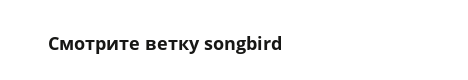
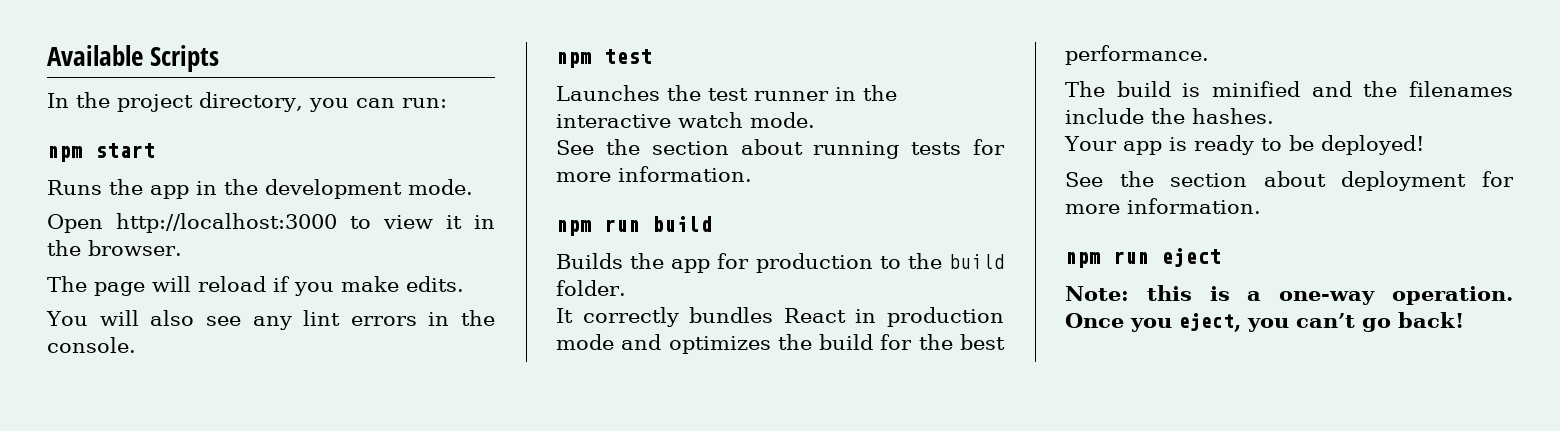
[48,36,282,54] Смотрите ветку songbird -> [47,45,220,72] [47,92,447,112] [47,143,155,162] [47,179,473,199] [47,213,495,233] [47,240,182,256] [47,276,464,296] [46,310,495,330] [47,337,136,353] [556,49,652,68] [556,85,897,101] [556,112,815,128] [556,139,1005,159] [556,166,752,182] [556,216,712,236] [556,253,1004,273] [556,280,626,296] [556,307,1004,327] [556,334,1005,354] [1065,45,1209,65] [1065,81,1513,97] [1065,108,1274,124] [1064,135,1424,155] [1065,171,1514,191] [1065,198,1261,214] [1065,248,1221,268] [1065,285,1513,305] [1065,312,1464,332] Available Scripts // In the project directory, you can run: // npm start // Runs the app in the development mode. // Open http://localhost:3000 to view it in the browser. // The page will reload if you make edits. // You will also see any lint errors in the console. // npm test // Launches the test runner in the interactive watch mode. // See the section about running tests for more information. // npm run build // Builds the app for production to the build folder. // It correctly bundles React in production mode and optimizes the build for the best performance. // The build is minified and the filenames include the hashes. // Your app is ready to be deployed! // See the section about deployment for more information. // npm run eject // Note: this is a one-way operation. Once you eject, you can’t go back!

